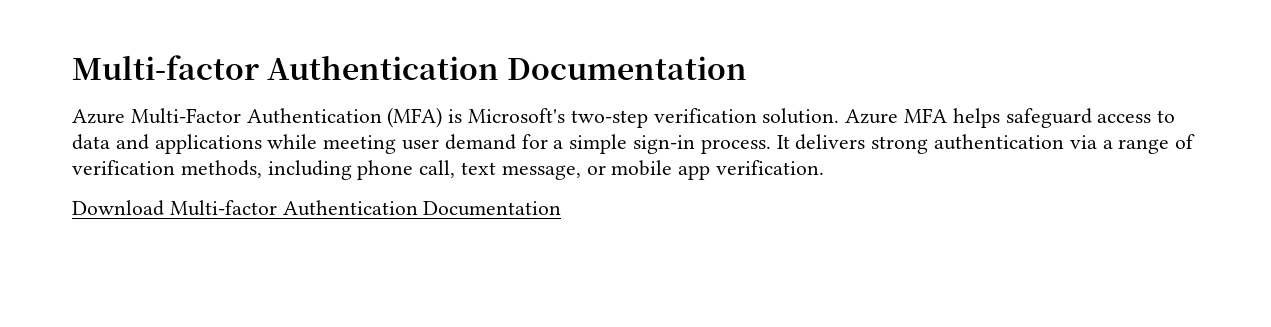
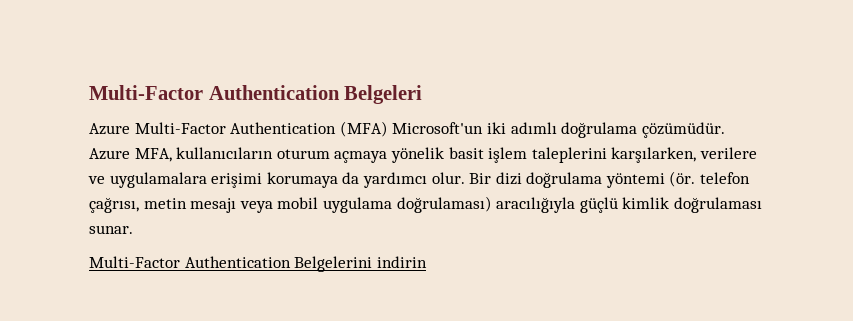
[72,55,748,80] Multi-factor Authentication Documentation -> [89,85,423,104] Multi-Factor Authentication Belgeleri
[448,108,1176,128] [72,134,1196,154] [72,160,825,180] [72,200,562,216] is Microsoft's two-step verification solution. Azure MFA helps safeguard access to data and applications while meeting user demand for a simple sign-in process. It delivers strong authentication via a range of verification methods, including phone call, text message, or mobile app verification. // Download Multi-factor Authentication Documentation -> [392,122,725,138] [89,147,757,163] [88,171,751,188] [89,196,762,213] [89,225,133,234] [89,256,427,272] Microsoft'un iki adımlı doğrulama çözümüdür. Azure MFA, kullanıcıların oturum açmaya yönelik basit işlem taleplerini karşılarken, verilere ve uygulamalara erişimi korumaya da yardımcı olur. Bir dizi doğrulama yöntemi (ör. telefon çağrısı, metin mesajı veya mobil uygulama doğrulaması) aracılığıyla güçlü kimlik doğrulaması sunar. // Multi-Factor Authentication Belgelerini indirin

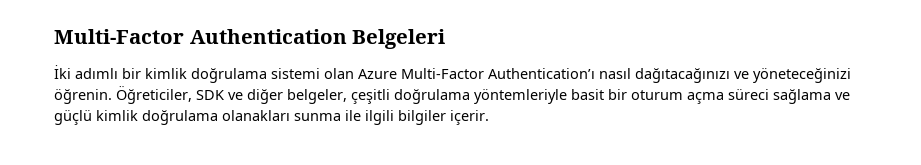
[89,121,725,138] [89,147,757,163] [88,171,751,188] [89,196,762,213] [89,225,133,234] [89,256,427,272] Azure Multi-Factor Authentication (MFA) Microsoft'un iki adımlı doğrulama çözümüdür. Azure MFA, kullanıcıların oturum açmaya yönelik basit işlem taleplerini karşılarken, verilere ve uygulamalara erişimi korumaya da yardımcı olur. Bir dizi doğrulama yöntemi (ör. telefon çağrısı, metin mesajı veya mobil uygulama doğrulaması) aracılığıyla güçlü kimlik doğrulaması sunar. // Multi-Factor Authentication Belgelerini indirin -> [54,65,851,83] [54,86,850,104] [54,110,489,125] İki adımlı bir kimlik doğrulama sistemi olan Azure Multi-Factor Authentication’ı nasıl dağıtacağınızı ve yöneteceğinizi öğrenin. Öğreticiler, SDK ve diğer belgeler, çeşitli doğrulama yöntemleriyle basit bir oturum açma süreci sağlama ve güçlü kimlik doğrulama olanakları sunma ile ilgili bilgiler içerir.

